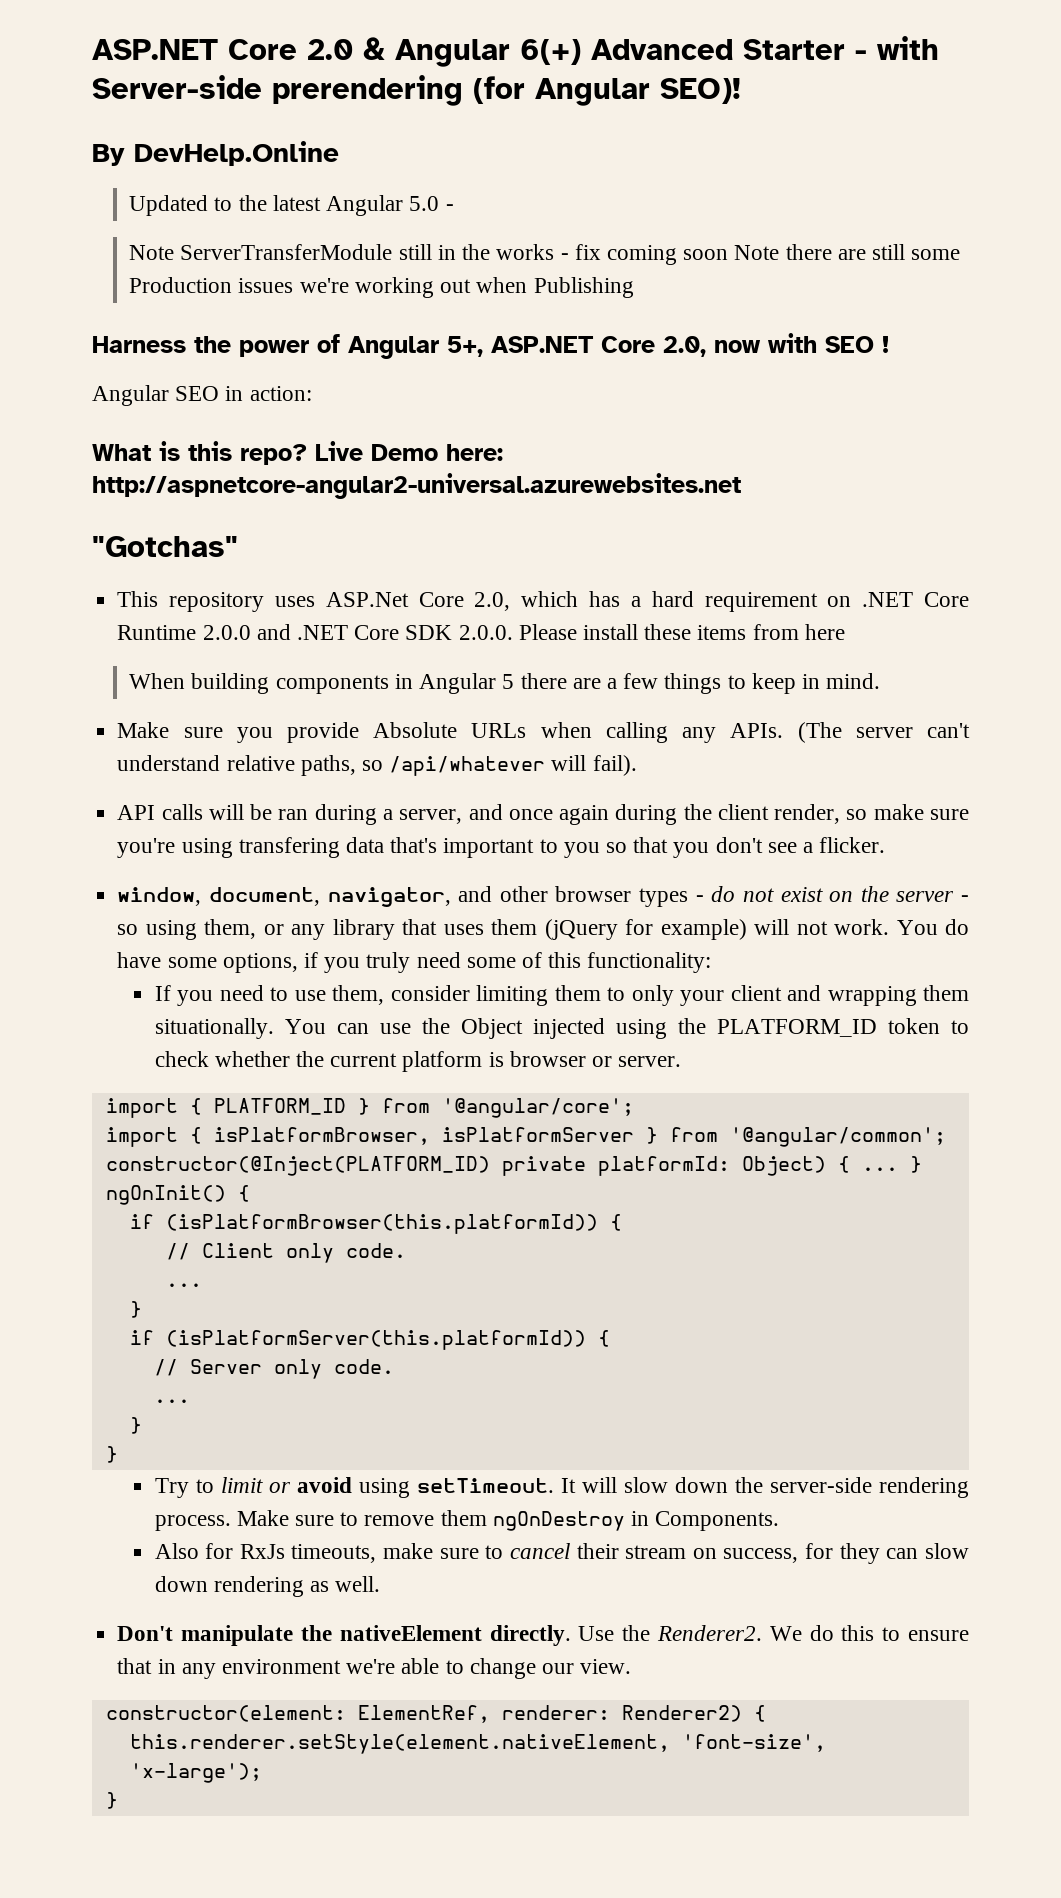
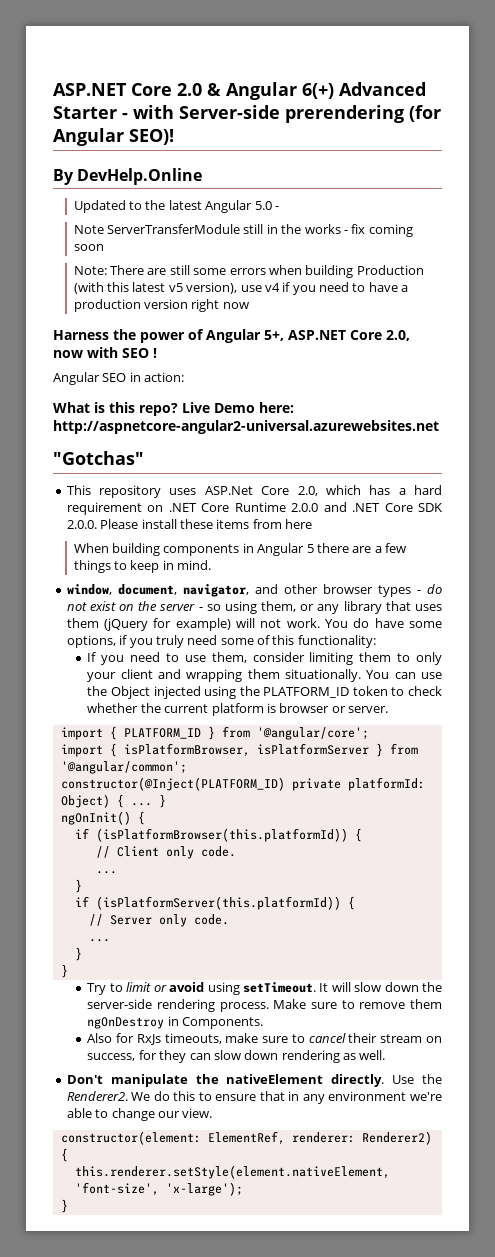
[734,244,832,260] Note there -> [73,265,145,275] // Note: There
[129,277,634,298] Production issues we're working out when Publishing -> [229,265,424,278] [73,282,409,295] [73,299,249,312] errors when building Production (with this latest v5 version), use v4 if you need to have a production version right now
[117,722,971,743] [117,755,637,776] [117,804,969,825] [117,837,886,858] // Make sure you provide Absolute URLs when calling any APIs. (The server can't understand relative paths, so /api/whatever will fail). // API calls will be ran during a server, and once again during the client render, so make sure you're using transfering data that's important to you so that you don't see a flicker. -> (212, 565) none

